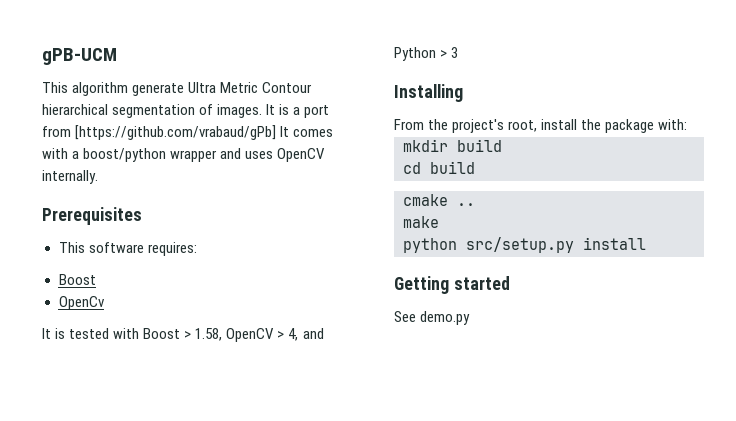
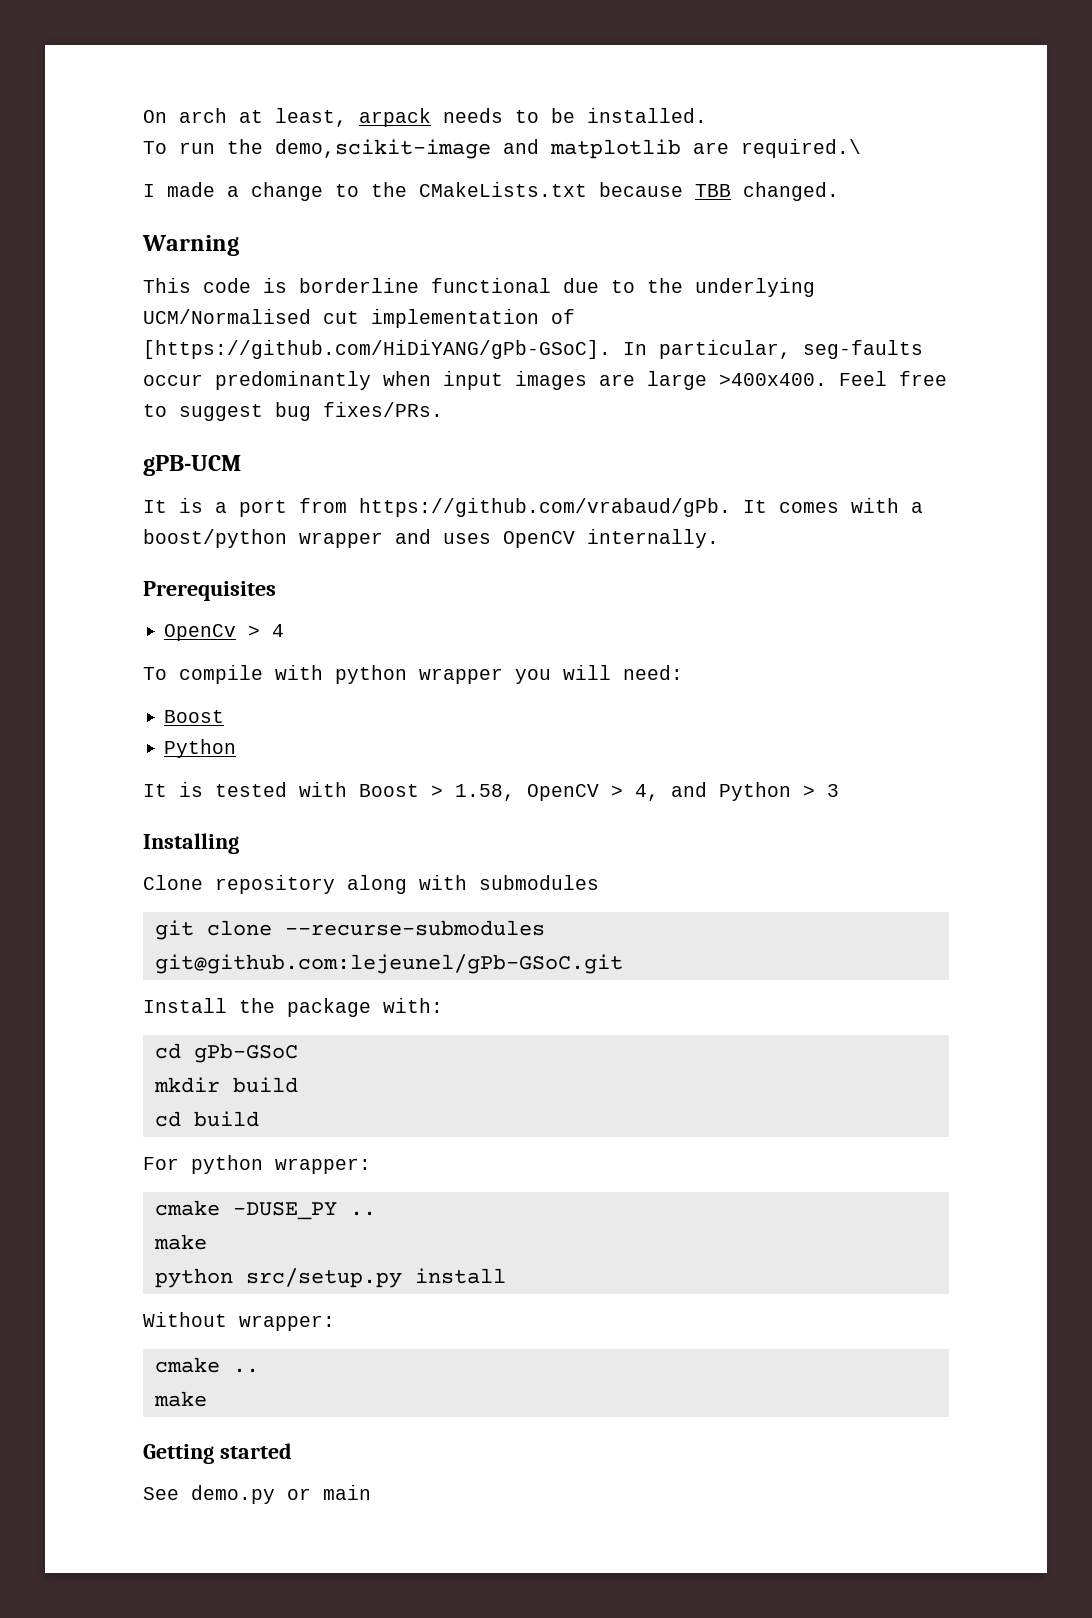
[42,48,117,65] [42,82,313,96] [42,104,263,118] gPB-UCM // This algorithm generate Ultra Metric Contour hierarchical segmentation of images. -> [143,108,707,127] [143,139,861,159] [143,182,839,201] [142,235,239,256] [143,278,815,297] [143,309,575,328] [143,340,923,359] [143,371,947,390] [143,402,443,421] [143,455,241,476] On arch at least, arpack needs to be installed. // To run the demo,scikit-image and matplotlib are required.\ // I made a change to the CMakeLists.txt because TBB changed. // Warning // This code is borderline functional due to the underlying UCM/Normalised cut implementation of [https://github.com/HiDiYANG/gPb-GSoC]. In particular, seg-faults occur predominantly when input images are large >400x400. Feel free to suggest bug fixes/PRs. // gPB-UCM //
[75,125,277,140] [https://github.com/vrabaud/gPb] -> [359,498,731,517] https://github.com/vrabaud/gPb.
[58,242,197,256] This software requires: -> [164,624,285,641] [143,665,683,684] OpenCv > 4 // To compile with python wrapper you will need:
[58,296,105,310] OpenCv -> [164,739,237,758] Python
[394,119,578,133] From the project's root, install -> [143,875,599,894] [154,920,545,940] [154,954,623,974] [143,998,227,1013] Clone repository along with submodules // git clone --recurse-submodules git@github.com:lejeunel/gPb-GSoC.git // Install
(688, 124) none -> [154,1043,298,1063] // cd gPb-GSoC
[403,194,448,206] // cmake -> [143,1155,371,1174] [154,1200,337,1220] // For python wrapper: // cmake -DUSE_PY
(646, 243) none -> [143,1312,335,1331] [154,1357,259,1373] [153,1391,207,1407] // Without wrapper: // cmake .. // make
(471, 318) none -> [287,1485,371,1500] or main

